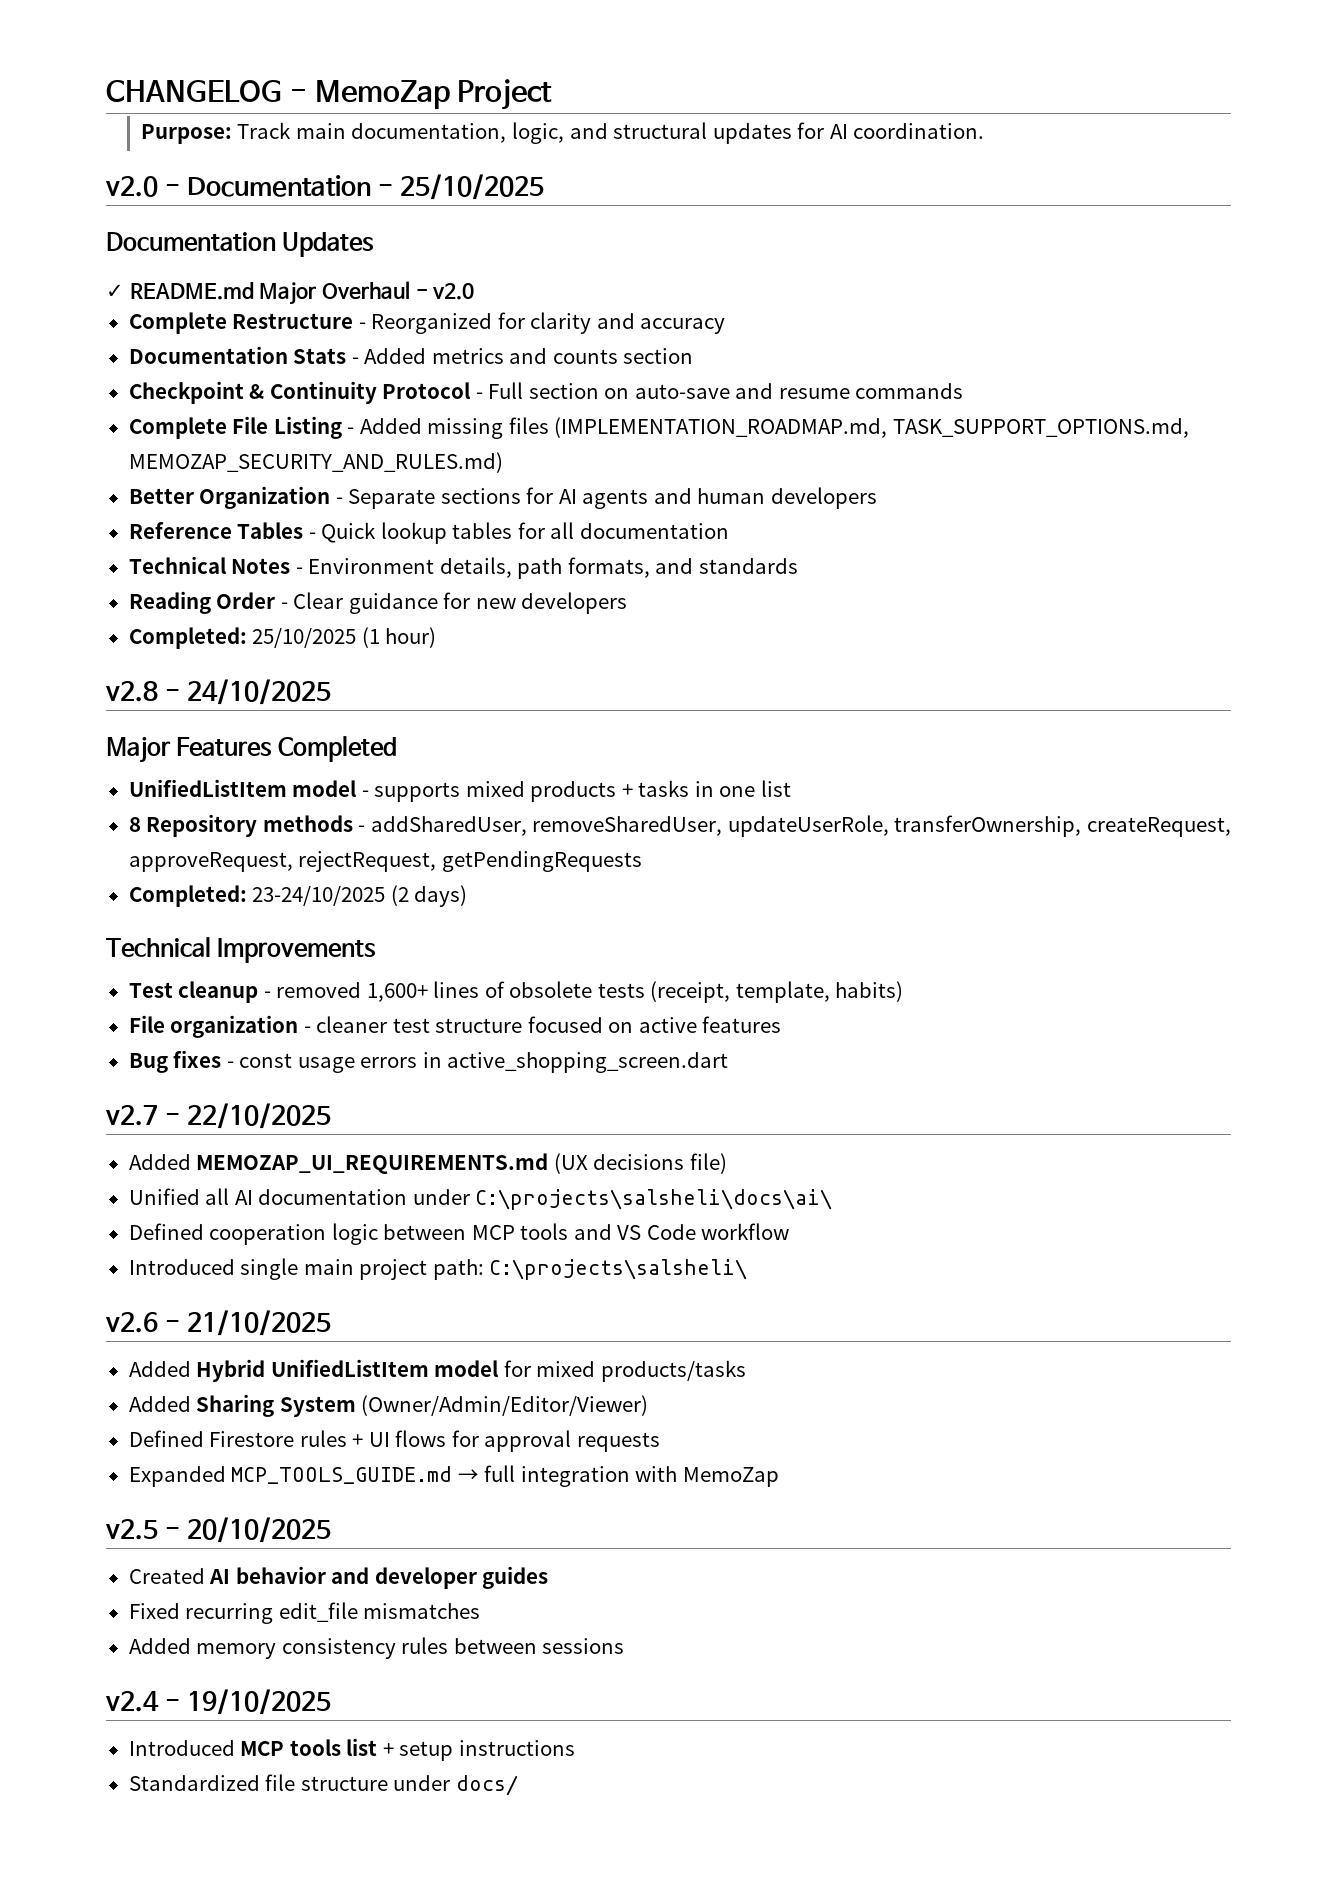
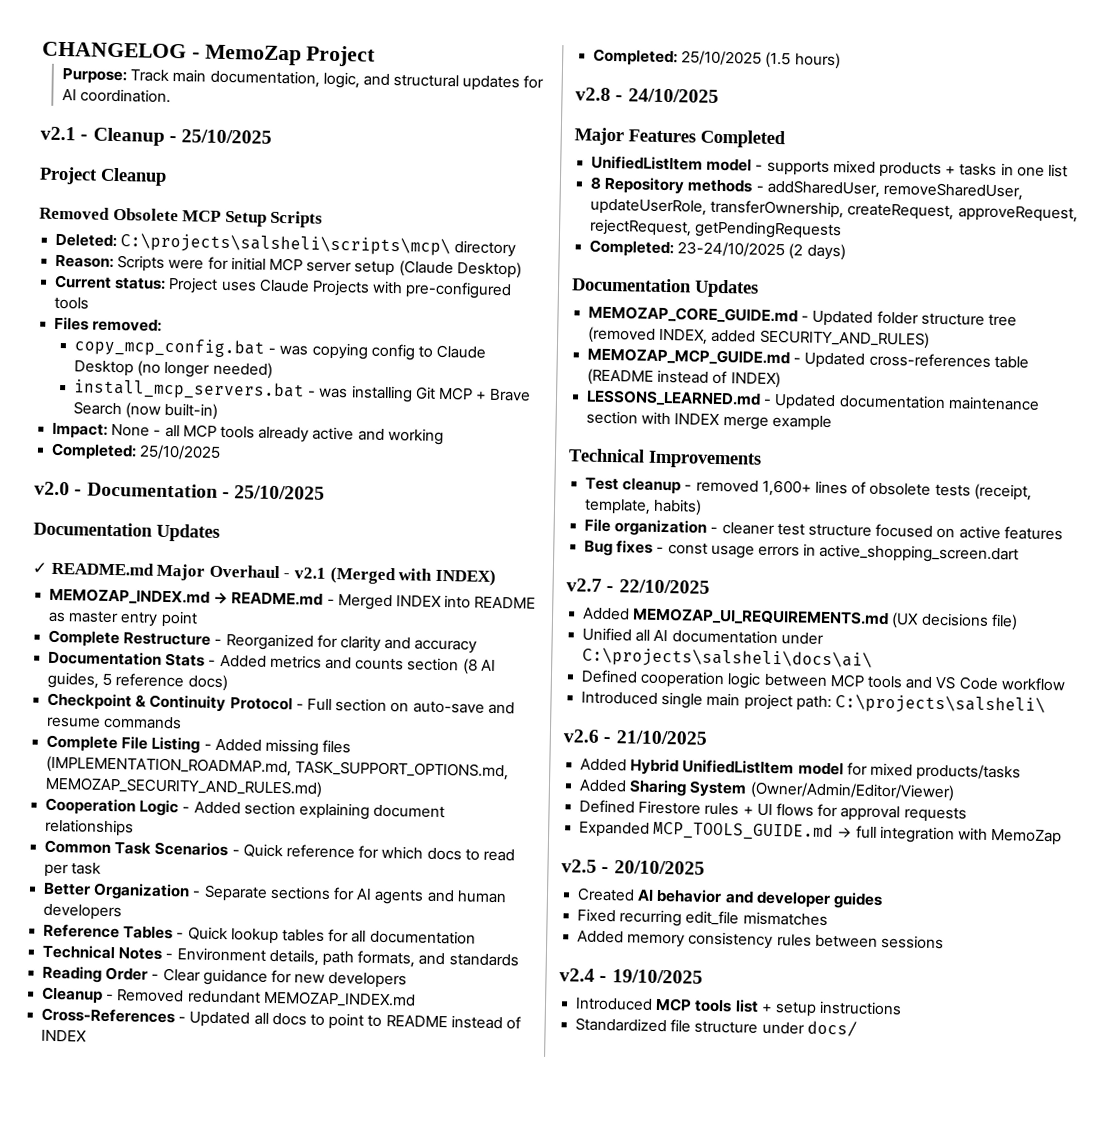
(985, 131) none -> [40,126,273,146] [39,166,167,186] [39,206,324,228] [55,233,517,258] [55,254,522,279] [54,274,513,300] [54,296,90,310] [54,316,163,332] [74,337,487,361] [74,360,273,379] [73,379,532,403] [73,401,219,420] [52,422,444,445] [51,442,222,461] // v2.1 - Cleanup - 25/10/2025 // Project Cleanup // Removed Obsolete MCP Setup Scripts // Deleted: C:\projects\salsheli\scripts\mcp\ directory // Reason: Scripts were for initial MCP server setup (Claude Desktop) // Current status: Project uses Claude Projects with pre-configured tools // Files removed: // copy_mcp_config.bat - was copying config to Claude Desktop (no longer needed) // install_mcp_servers.bat - was installing Git MCP + Brave Search (now built-in) // Impact: None - all MCP tools already active and working // Completed: 25/10/2025
[432,283,475,300] v2.0 -> [293,566,496,586] [49,587,537,611] [48,610,198,628] v2.1 (Merged with INDEX) // MEMOZAP_INDEX.md → README.md - Merged INDEX into README as master entry point
(694, 356) none -> [461,658,496,675] [47,671,228,692] (8 AI guides, 5 reference docs)
(503, 462) none -> [45,797,446,820] [45,818,135,837] [44,839,515,862] [44,862,102,878] // Cooperation Logic - Added section explaining document relationships // Common Task Scenarios - Quick reference for which docs to read per task
[128,627,437,649] // Completed: 25/10/2025 (1 hour) -> [41,986,416,1008] [41,1007,521,1030] [41,1029,88,1042] [593,48,841,70] // Cleanup - Removed redundant MEMOZAP_INDEX.md // Cross-References - Updated all docs to point to README instead of INDEX // Completed: 25/10/2025 (1.5 hours)
(468, 896) none -> [571,277,759,298] [588,305,1017,327] [588,326,930,349] [587,347,1029,369] [587,368,781,389] [586,389,1040,411] [586,410,832,432] // Documentation Updates // MEMOZAP_CORE_GUIDE.md - Updated folder structure tree (removed INDEX, added SECURITY_AND_RULES) // MEMOZAP_MCP_GUIDE.md - Updated cross-references table (README instead of INDEX) // LESSONS_LEARNED.md - Updated documentation maintenance section with INDEX merge example

